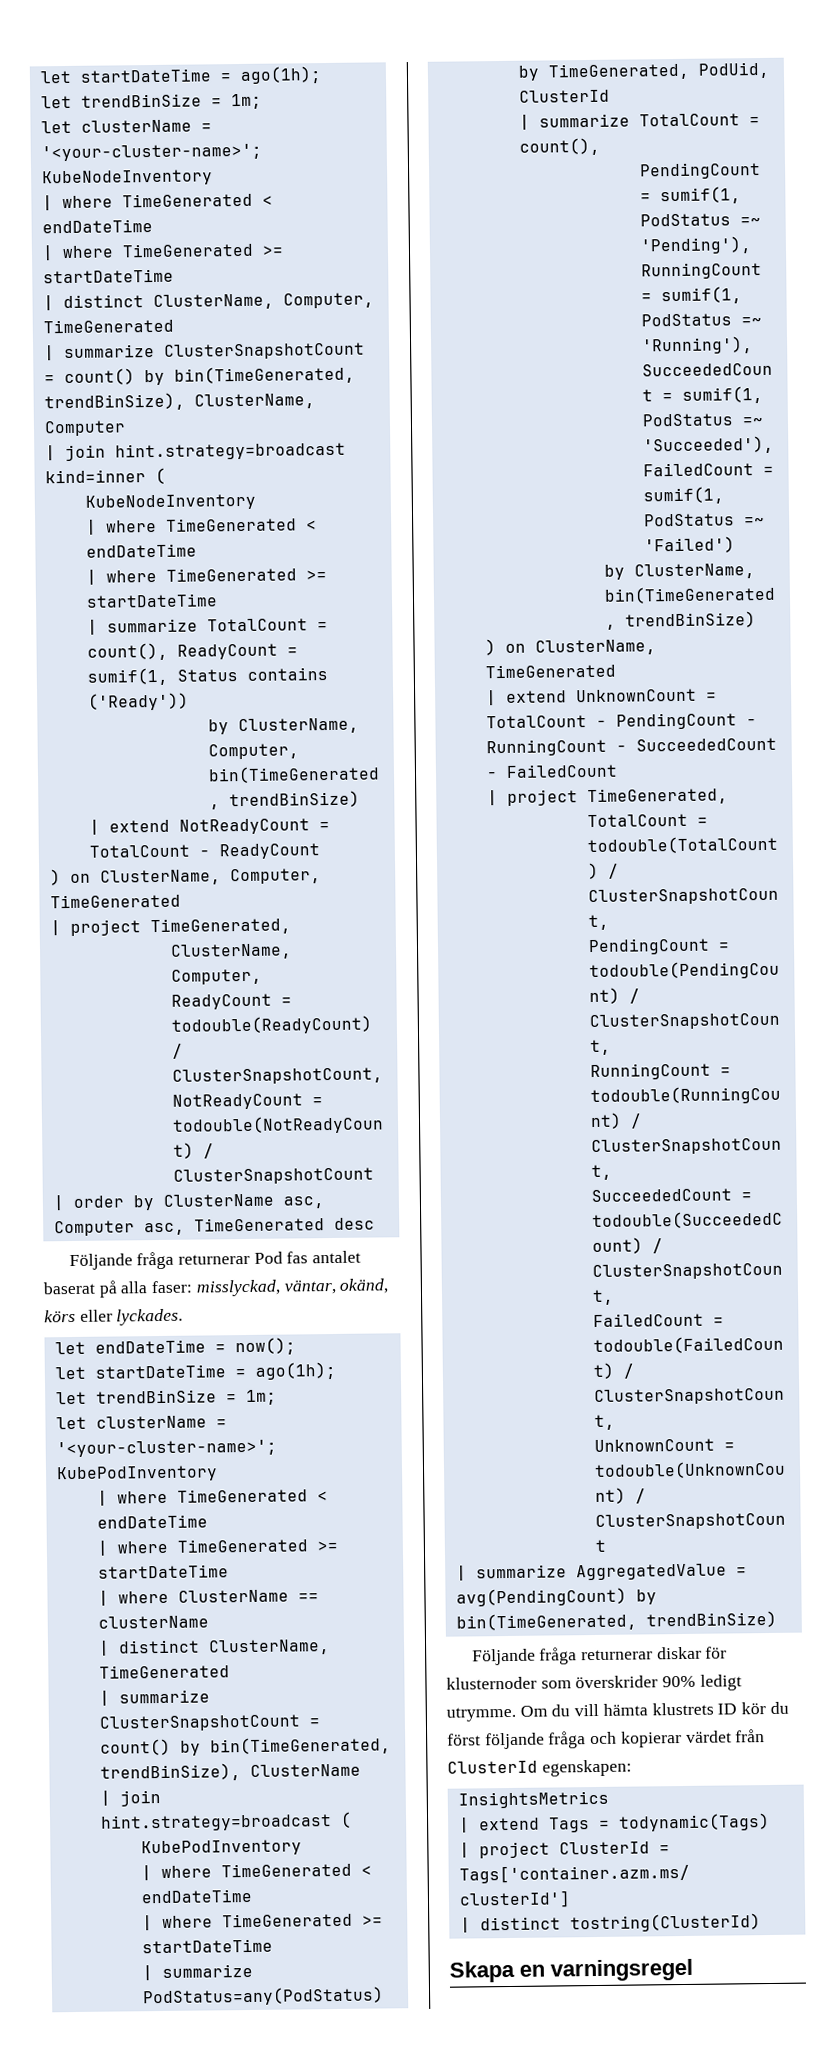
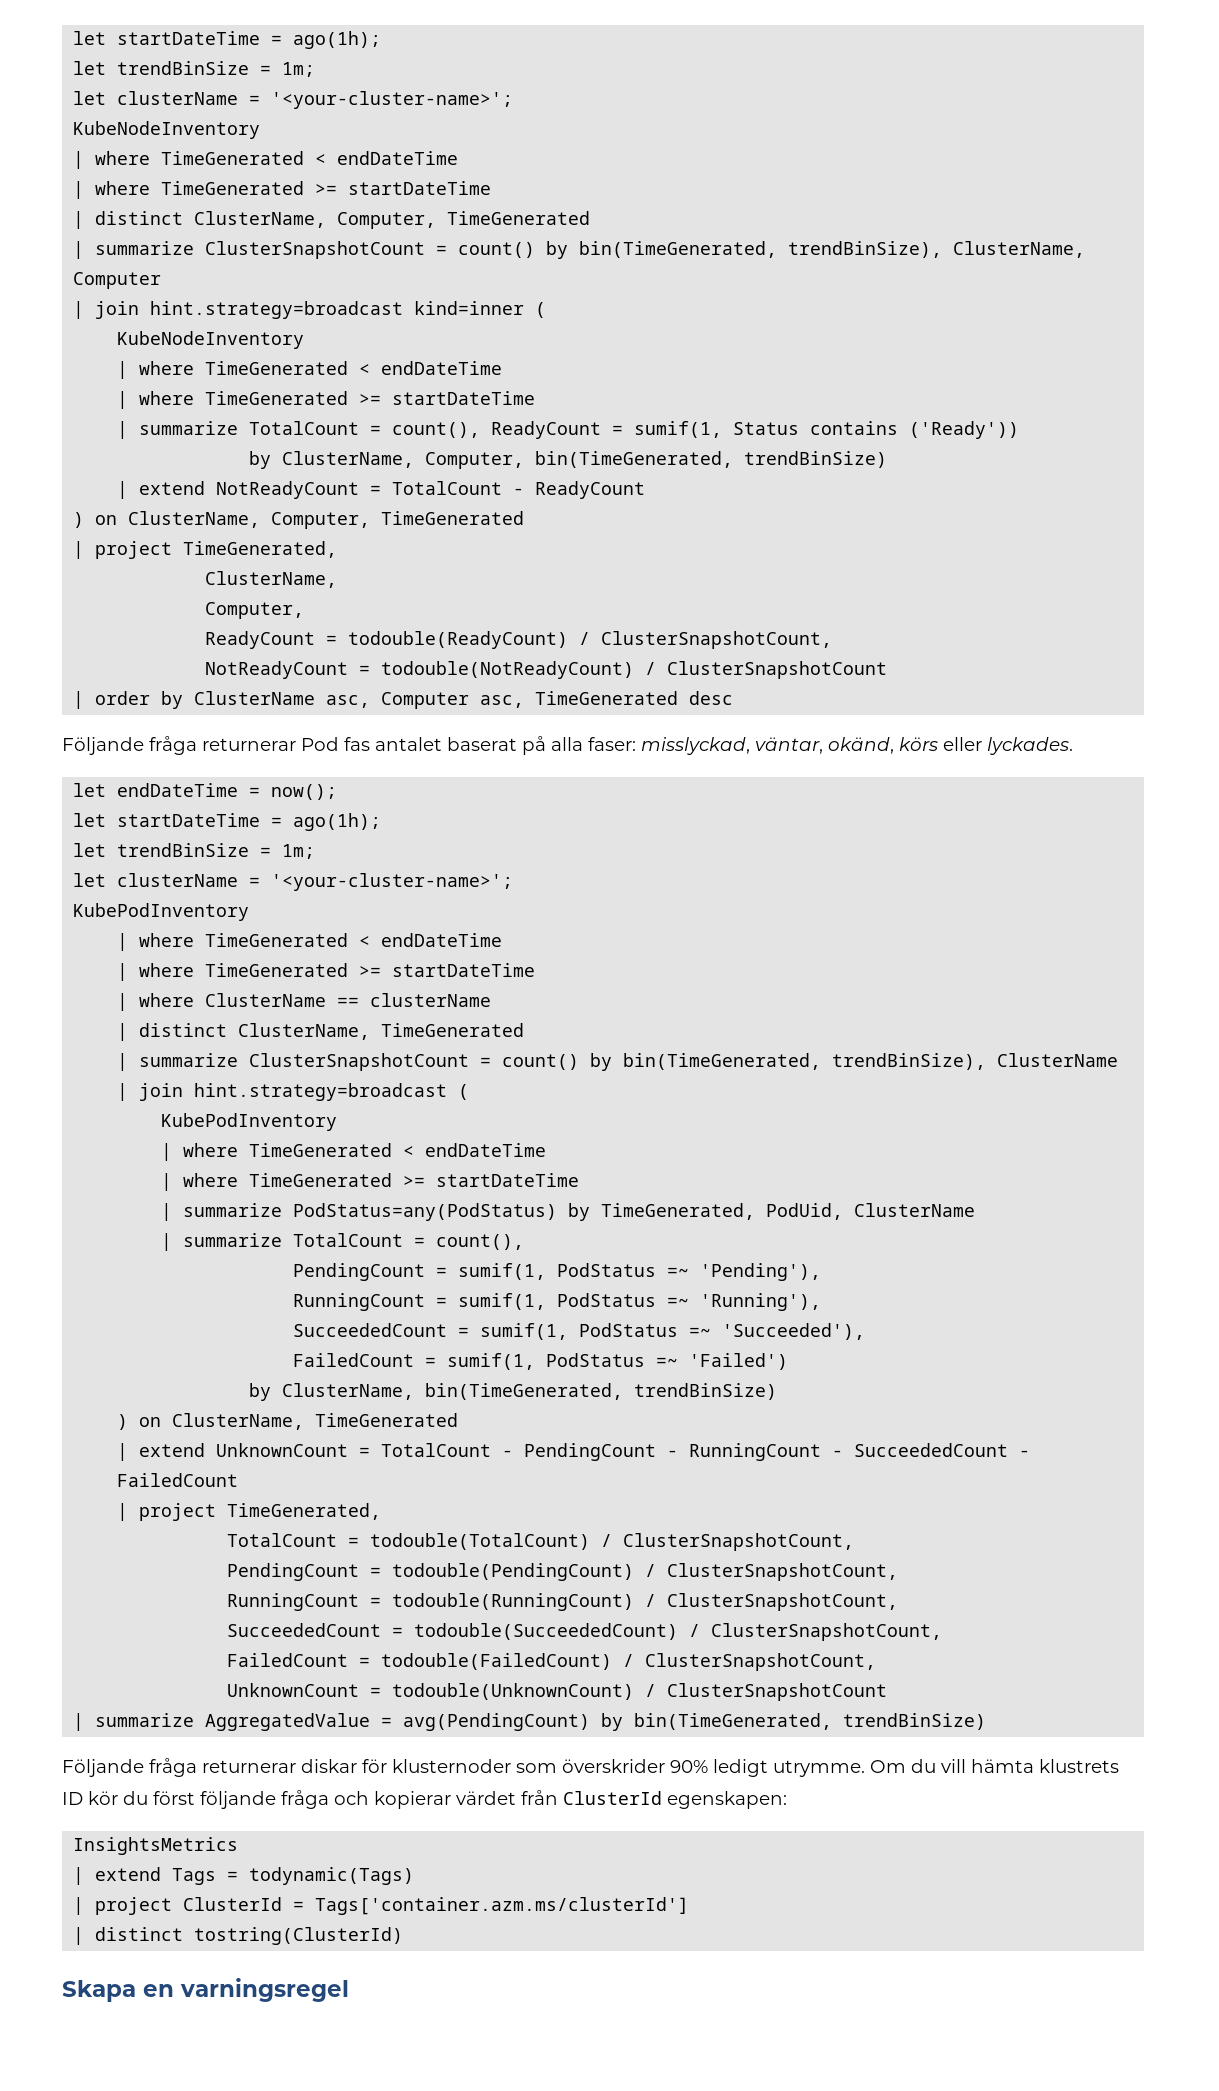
[518,89,610,103] ClusterId -> [854,1203,976,1217] ClusterName

